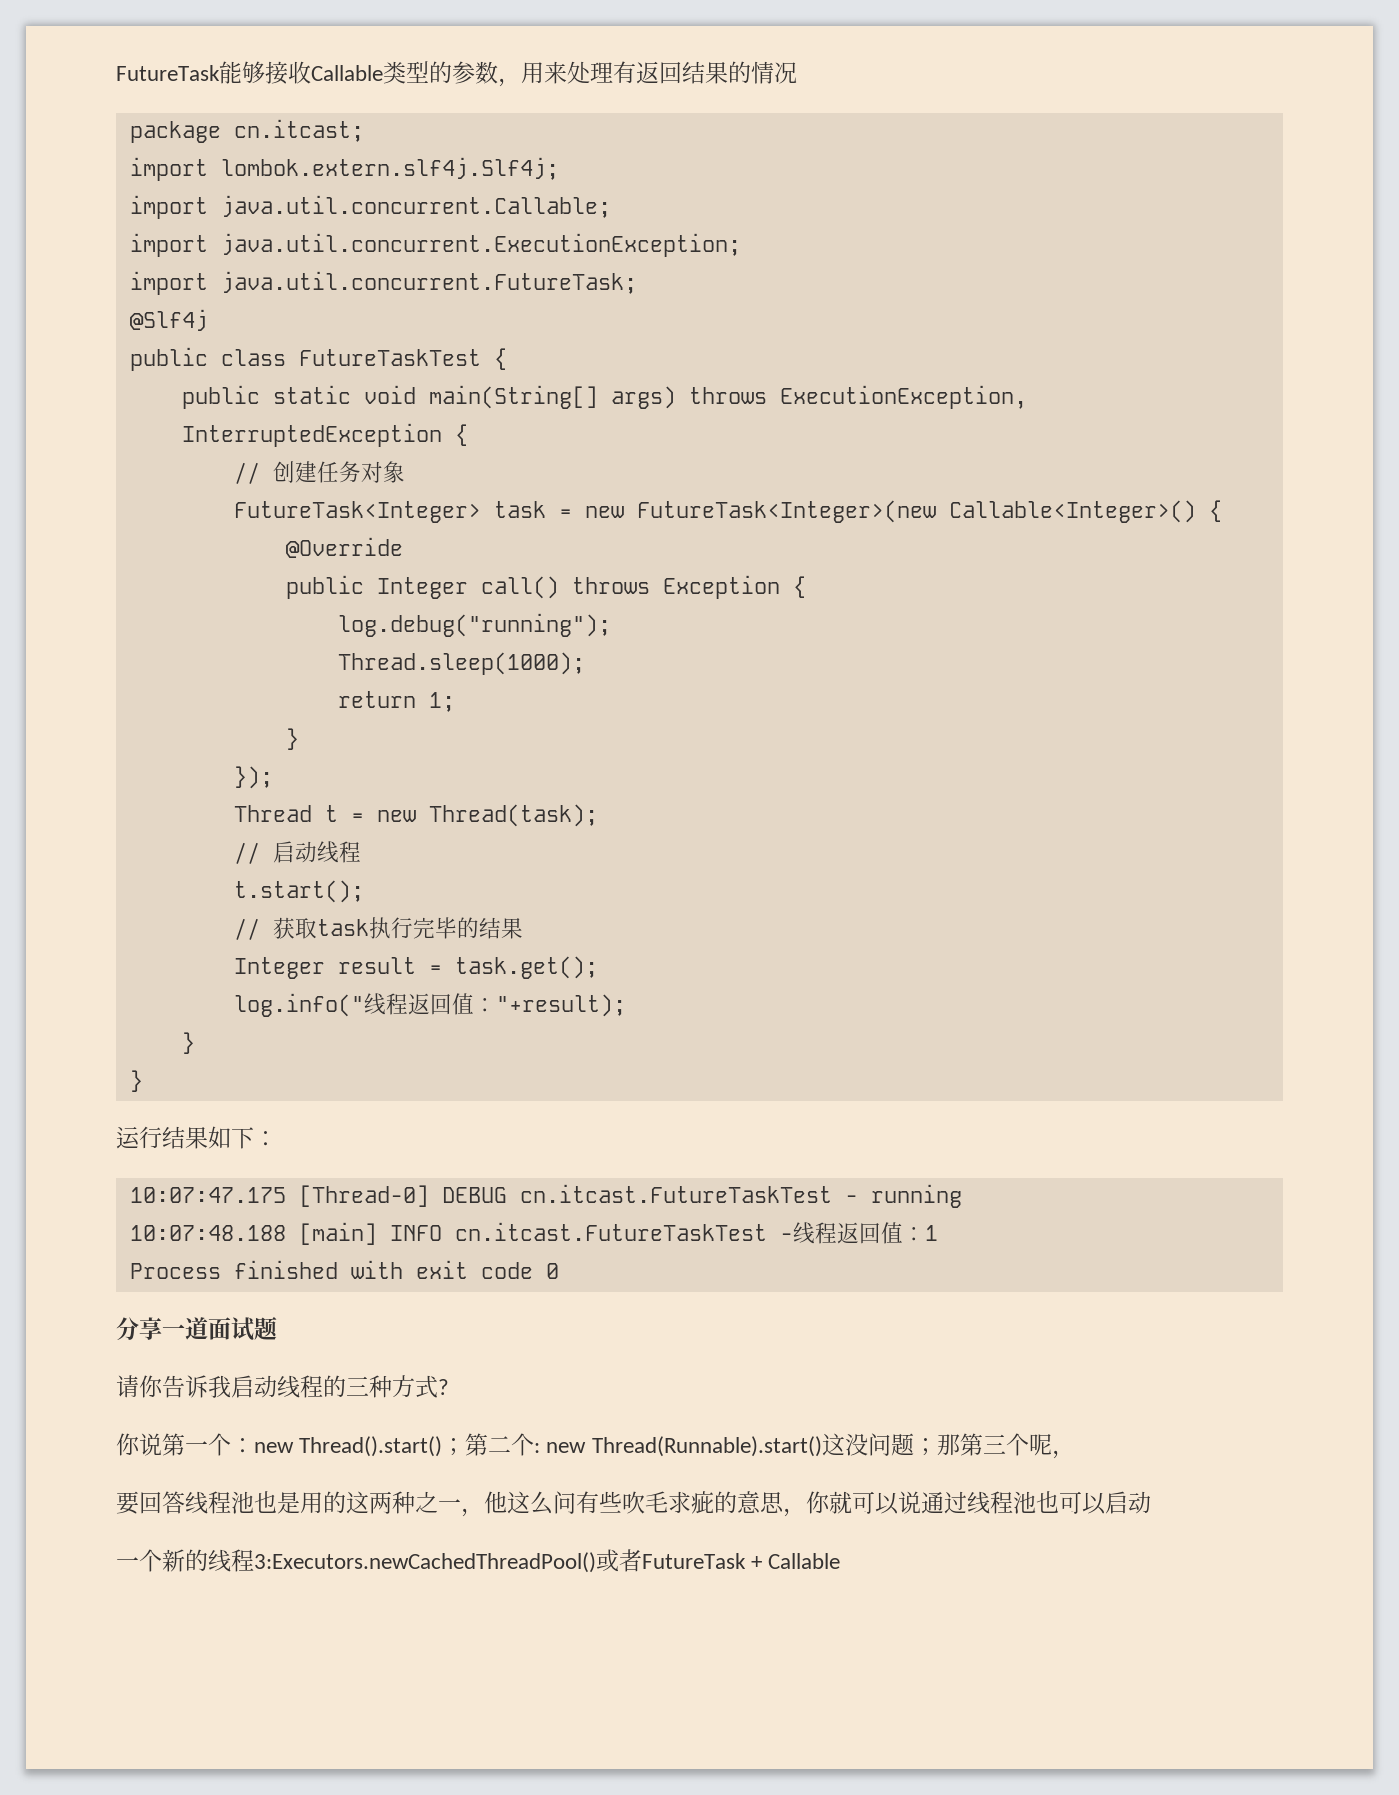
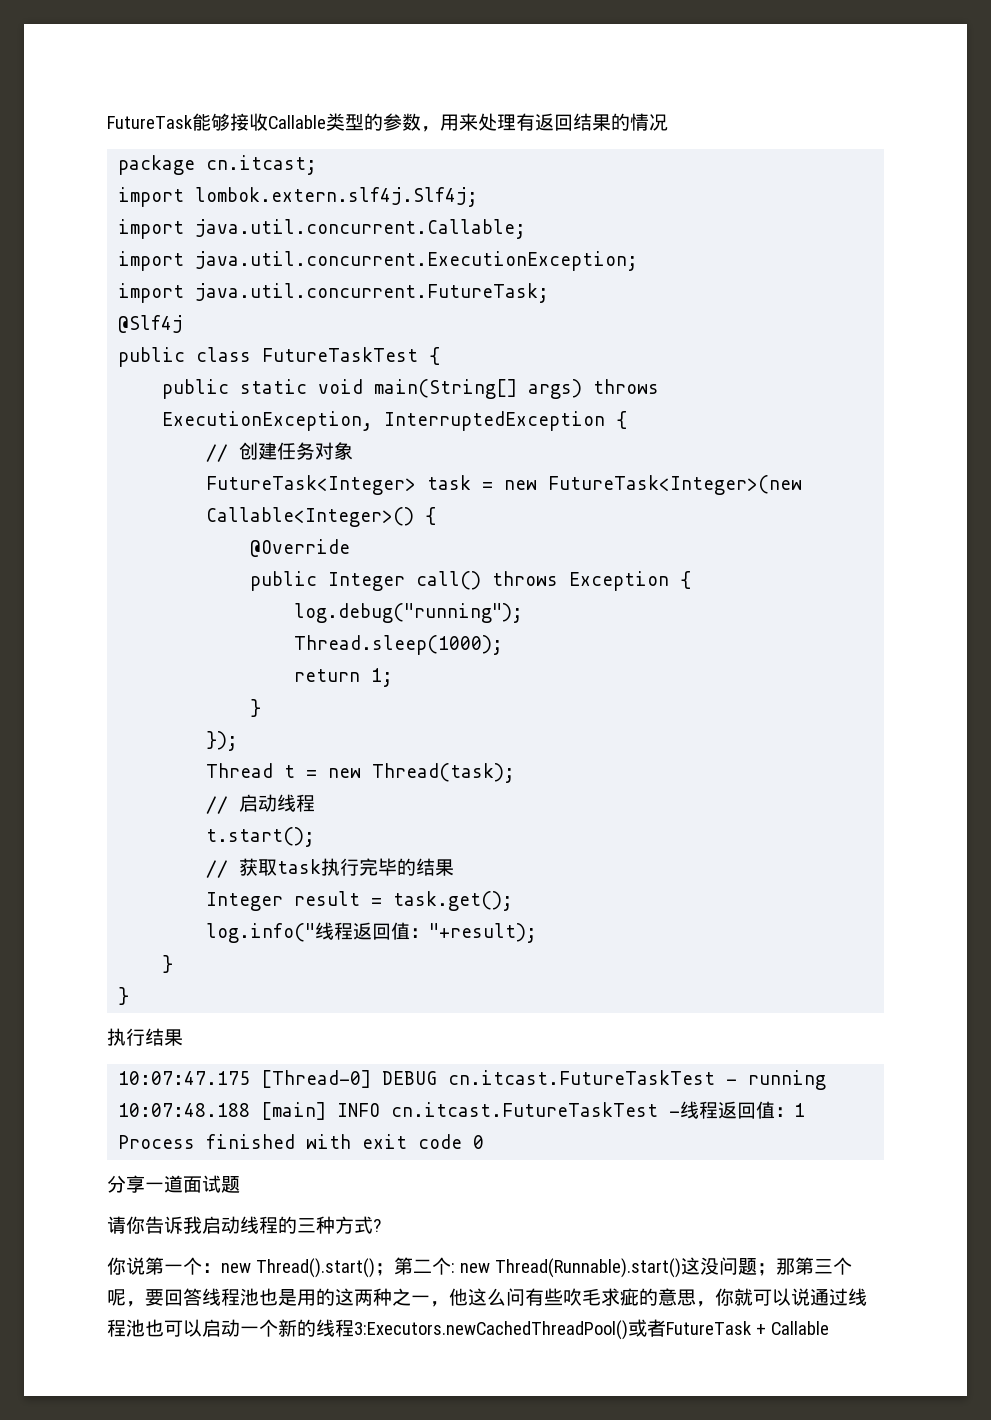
[116,1126,140,1149] 运 -> [107,1028,126,1046] 执
[208,1126,277,1149] 如下： -> (183, 1037) none
(1075, 1454) // -> (145, 1304) none
(1151, 1502) // -> (240, 1328) none

